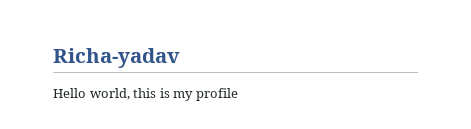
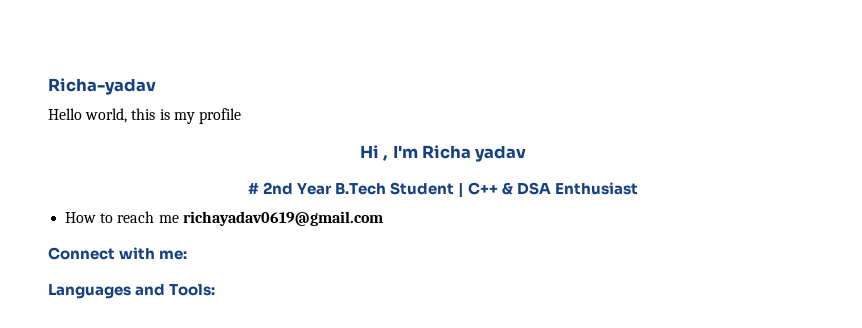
(238, 94) none -> [359,145,527,162] [247,182,639,197] [65,211,383,226] [48,247,188,260] [48,284,216,299] // Hi , I'm Richa yadav // # 2nd Year B.Tech Student | C++ & DSA Enthusiast // How to reach me richayadav0619@gmail.com // Connect with me: // Languages and Tools:

